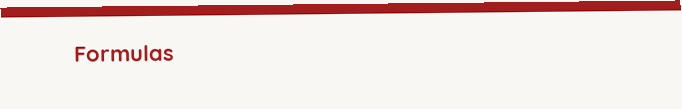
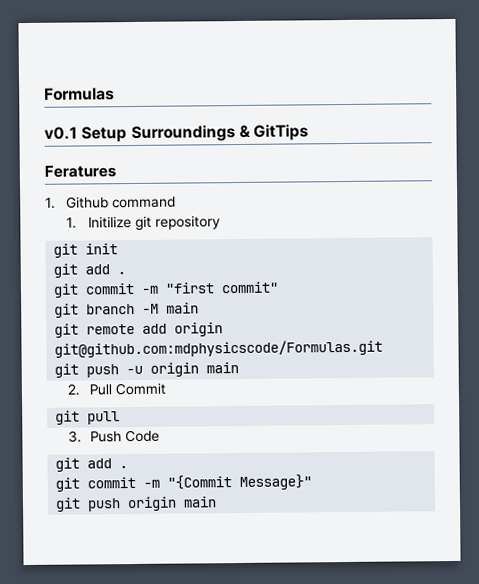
(175, 53) none -> [44,124,310,143] [44,165,116,178] [45,196,177,209] [66,215,221,230] [53,243,119,258] [53,263,127,278] [53,281,280,298] [54,302,200,318] [54,322,224,338] [54,339,384,358] [54,362,240,378] [67,382,166,396] [55,410,121,425] [68,429,160,443] [55,457,129,472] [55,474,313,492] [55,496,218,512] // v0.1 Setup Surroundings & GitTips // Feratures // 1. Github command // 1. Initilize git repository // git init // git add . // git commit -m "first commit" // git branch -M main // git remote add origin git@github.com:mdphysicscode/Formulas.git // git push -u origin main // 2. Pull Commit // git pull // 3. Push Code // git add . // git commit -m "{Commit Message}" // git push origin main

